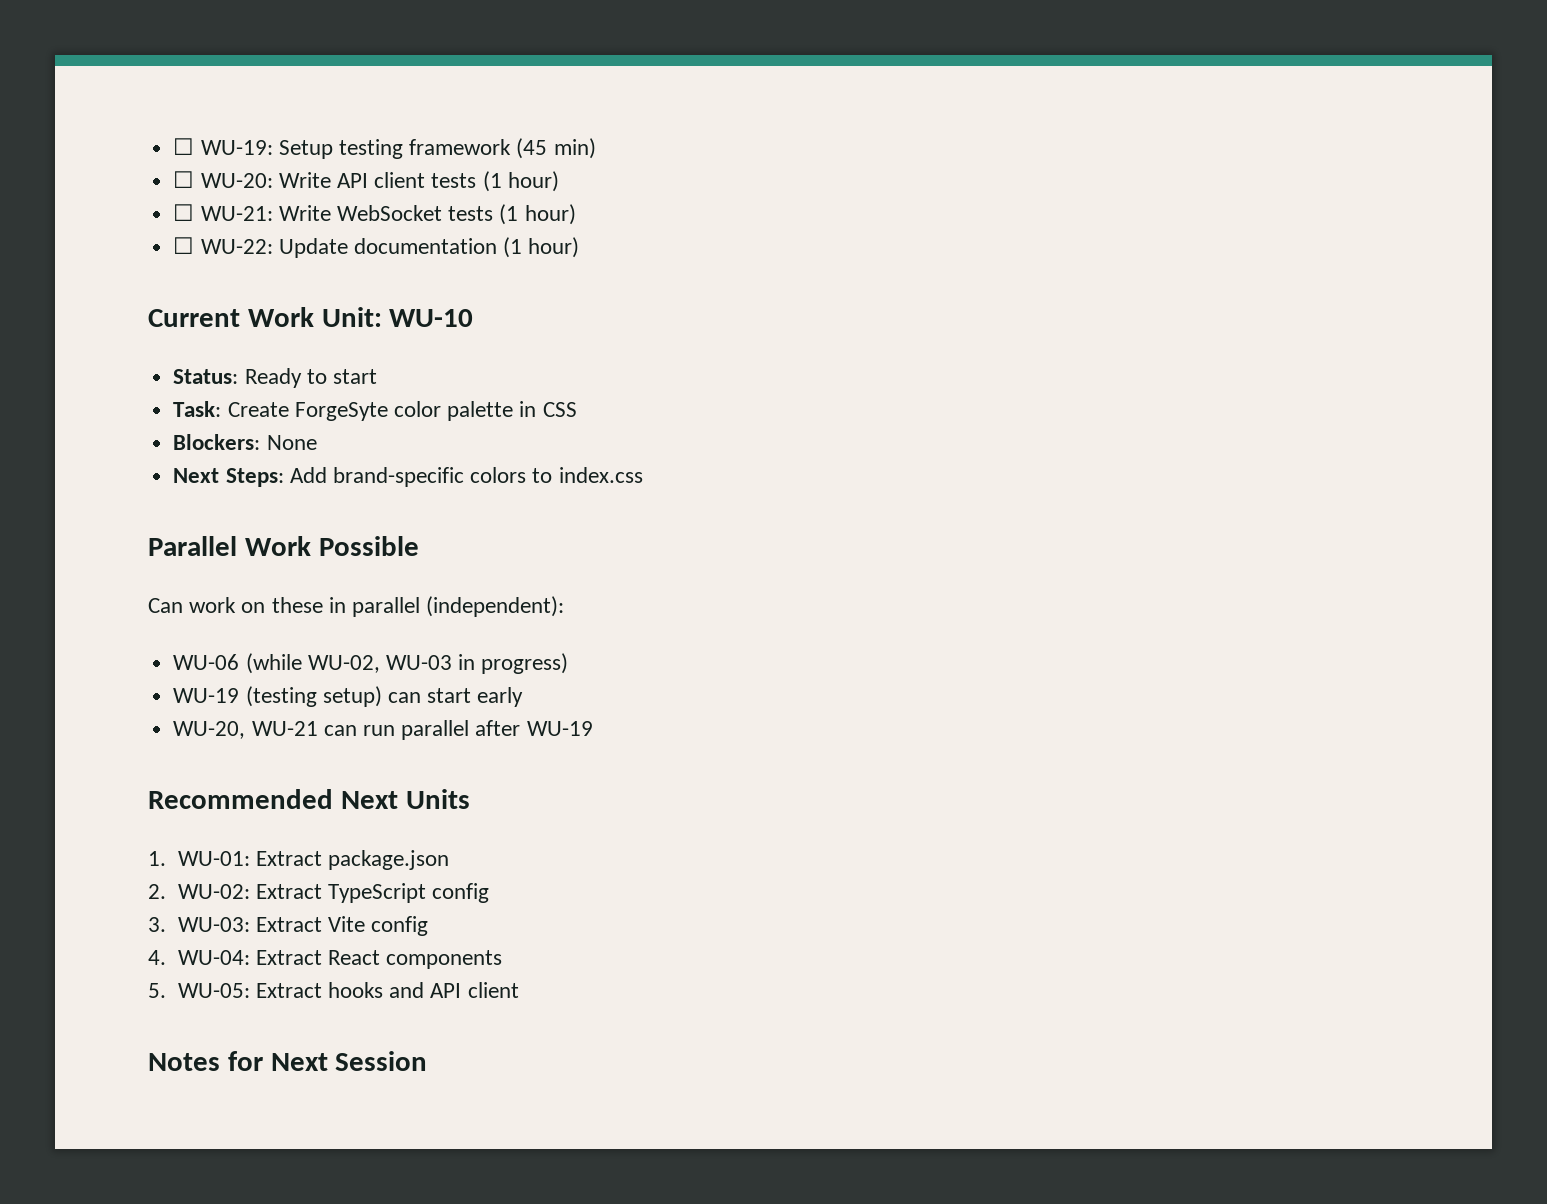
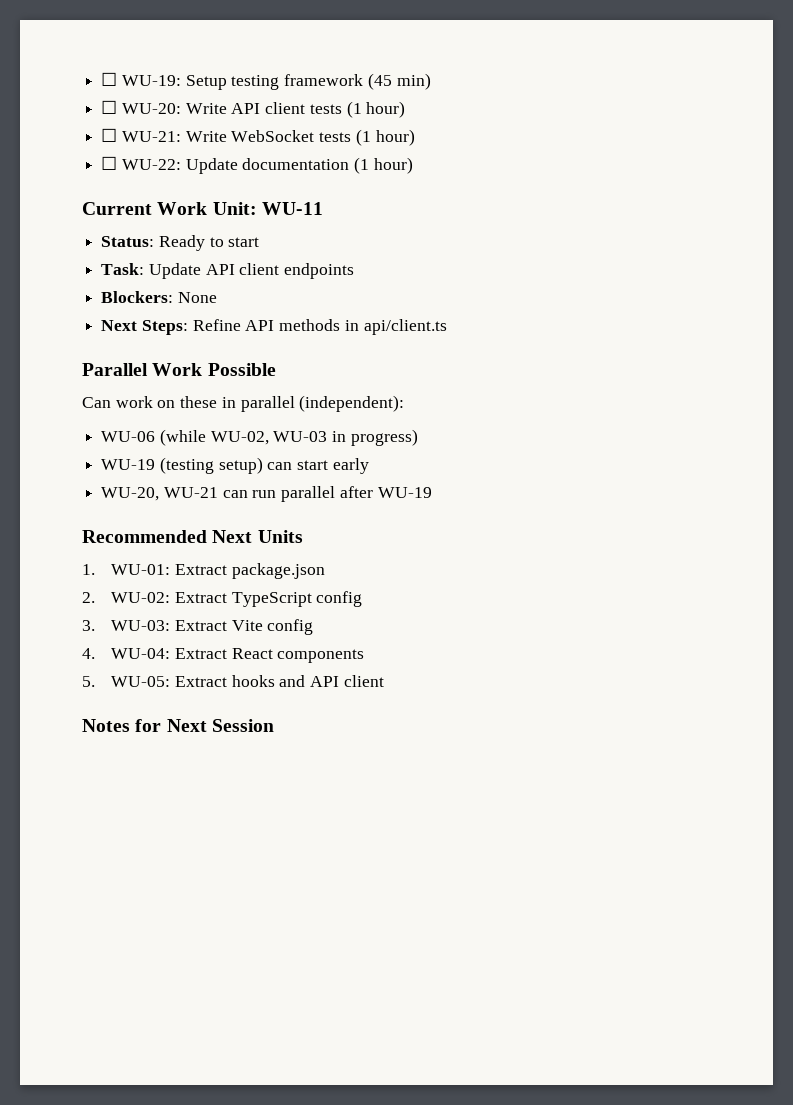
[389,309,474,327] WU-10 -> [261,202,323,215] WU-11
[227,401,577,421] Create ForgeSyte color palette in CSS -> [148,263,355,279] Update API client endpoints
[289,467,643,487] Add brand-specific colors to index.css -> [192,319,447,335] Refine API methods in api/client.ts

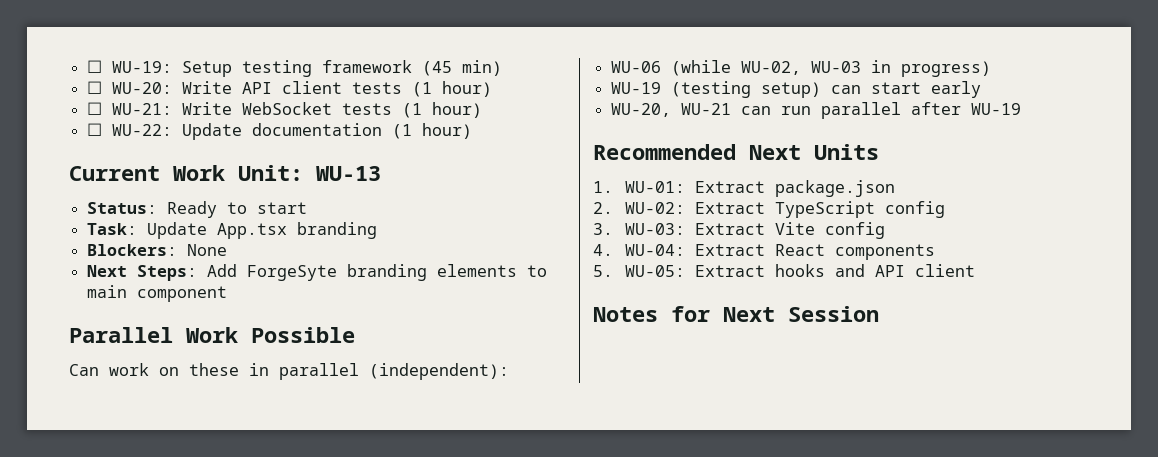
[261,202,323,215] WU-11 -> [316,166,381,181] WU-13
[205,263,355,279] API client endpoints -> [217,222,378,239] App.tsx branding
[192,319,447,335] Refine API methods in api/client.ts -> [207,264,548,281] [87,285,228,302] Add ForgeSyte branding elements to main component

